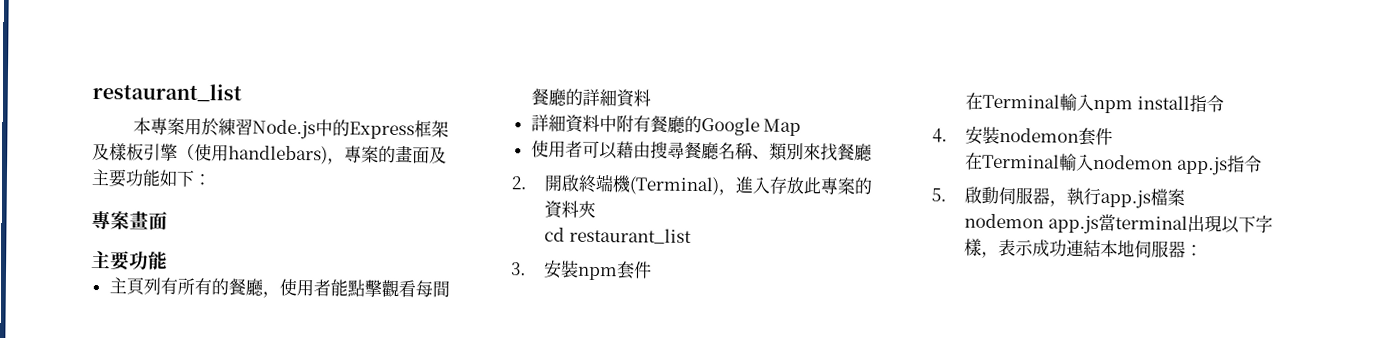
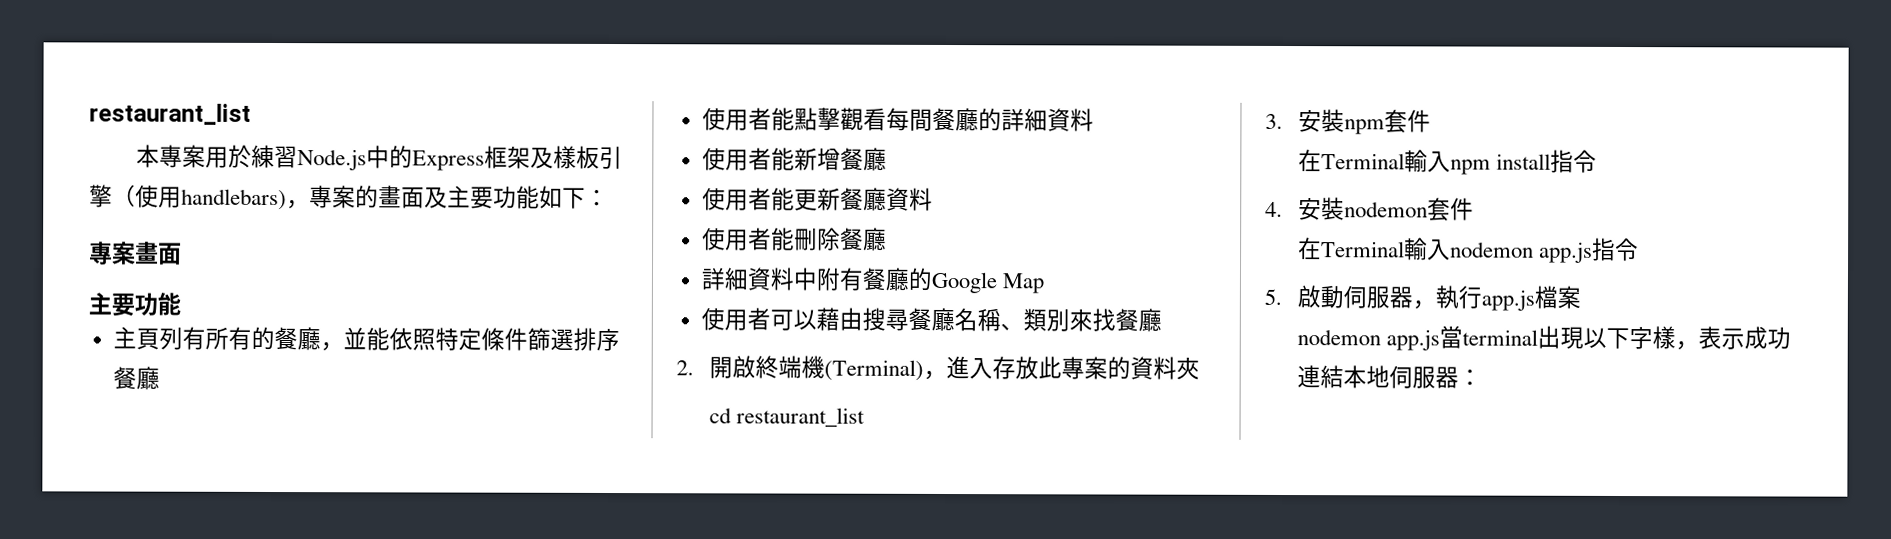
(280, 294) none -> [342,327,620,352] [112,366,160,390] 並能依照特定條件篩選排序餐廳 //
(651, 98) none -> [701,147,887,171] [701,187,933,211] [701,227,887,251] // 使用者能新增餐廳 // 使用者能更新餐廳資料 // 使用者能刪除餐廳

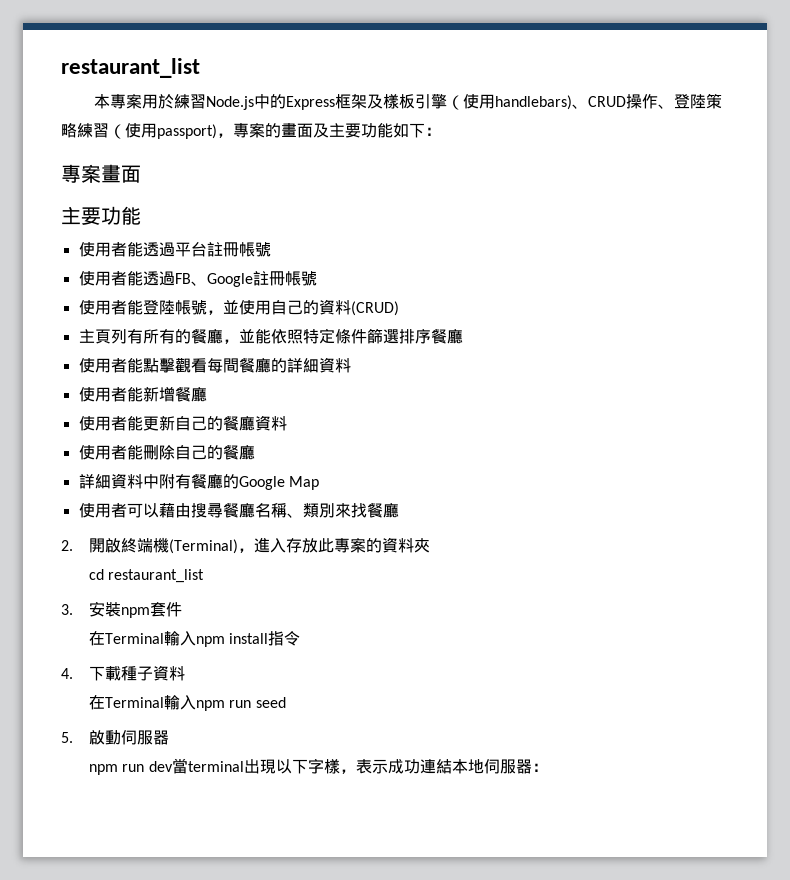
(287, 199) none -> [572,93,723,109] [61,123,217,139] 、CRUD操作、登陸策略練習（使用passport)
(181, 304) none -> [78,242,271,257] [78,271,317,287] [78,299,399,316] // 使用者能透過平台註冊帳號 // 使用者能透過FB、Google註冊帳號 // 使用者能登陸帳號，並使用自己的資料(CRUD)
(841, 199) none -> [174,416,223,431] 自己的
(841, 239) none -> [174,445,223,460] 自己的
[1297,197,1474,221] [1297,237,1640,263] 安裝nodemon套件 // 在Terminal輸入nodemon app.js指令 -> [88,665,185,681] [88,695,286,711] 下載種子資料 // 在Terminal輸入npm run seed
[1411,285,1581,311] [1296,329,1441,351] ，執行app.js檔案 // nodemon app.js -> [88,761,173,775] // npm run dev

